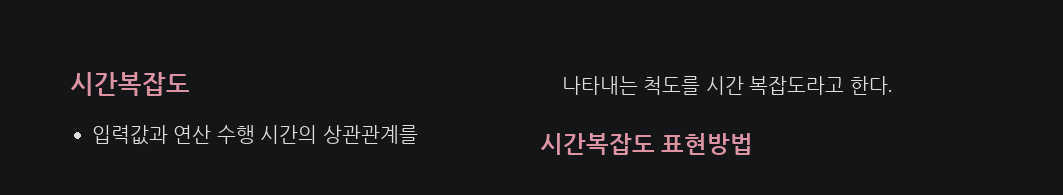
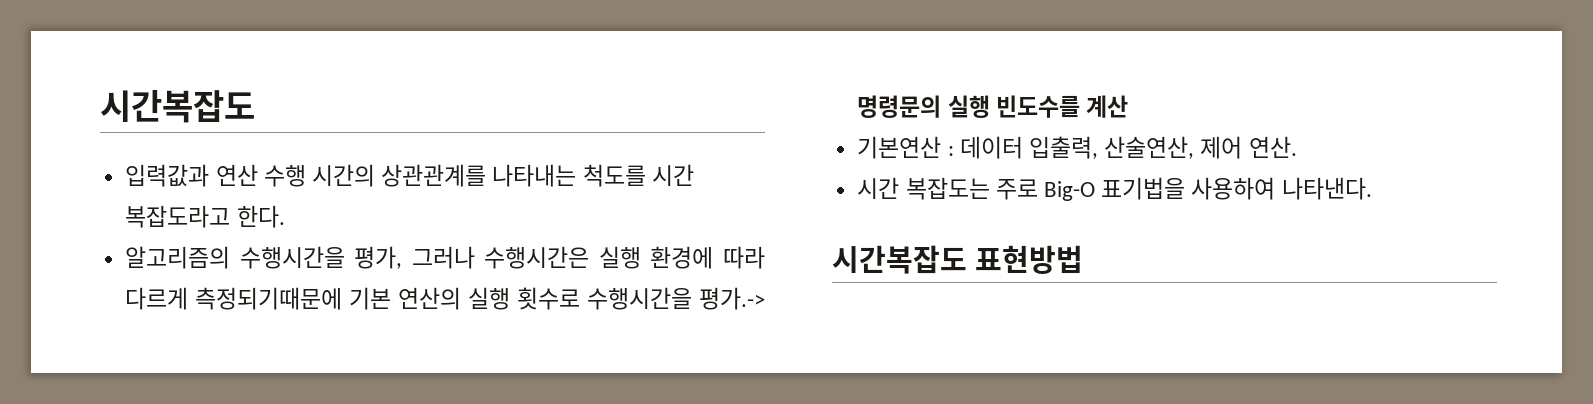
(892, 85) none -> [125,246,765,269] [125,287,766,310] [857,95,1128,118] [857,136,1297,159] [857,177,1372,201] // 알고리즘의 수행시간을 평가, 그러나 수행시간은 실행 환경에 따라 다르게 측정되기때문에 기본 연산의 실행 횟수로 수행시간을 평가.-> 명령문의 실행 빈도수를 계산 // 기본연산 : 데이터 입출력, 산술연산, 제어 연산. // 시간 복잡도는 주로 Big-O 표기법을 사용하여 나타낸다.

